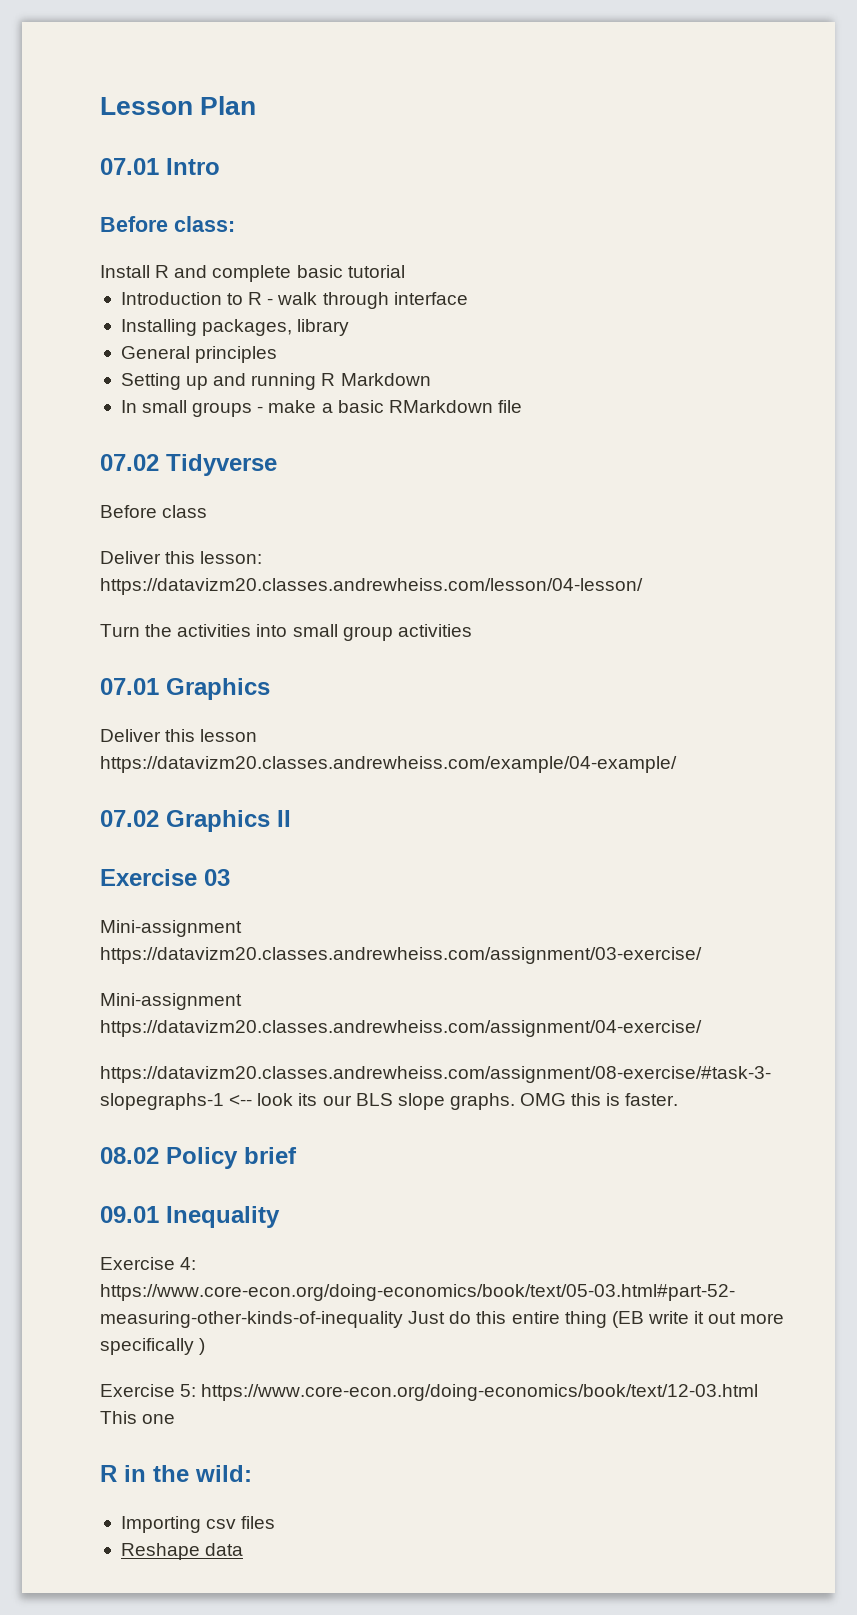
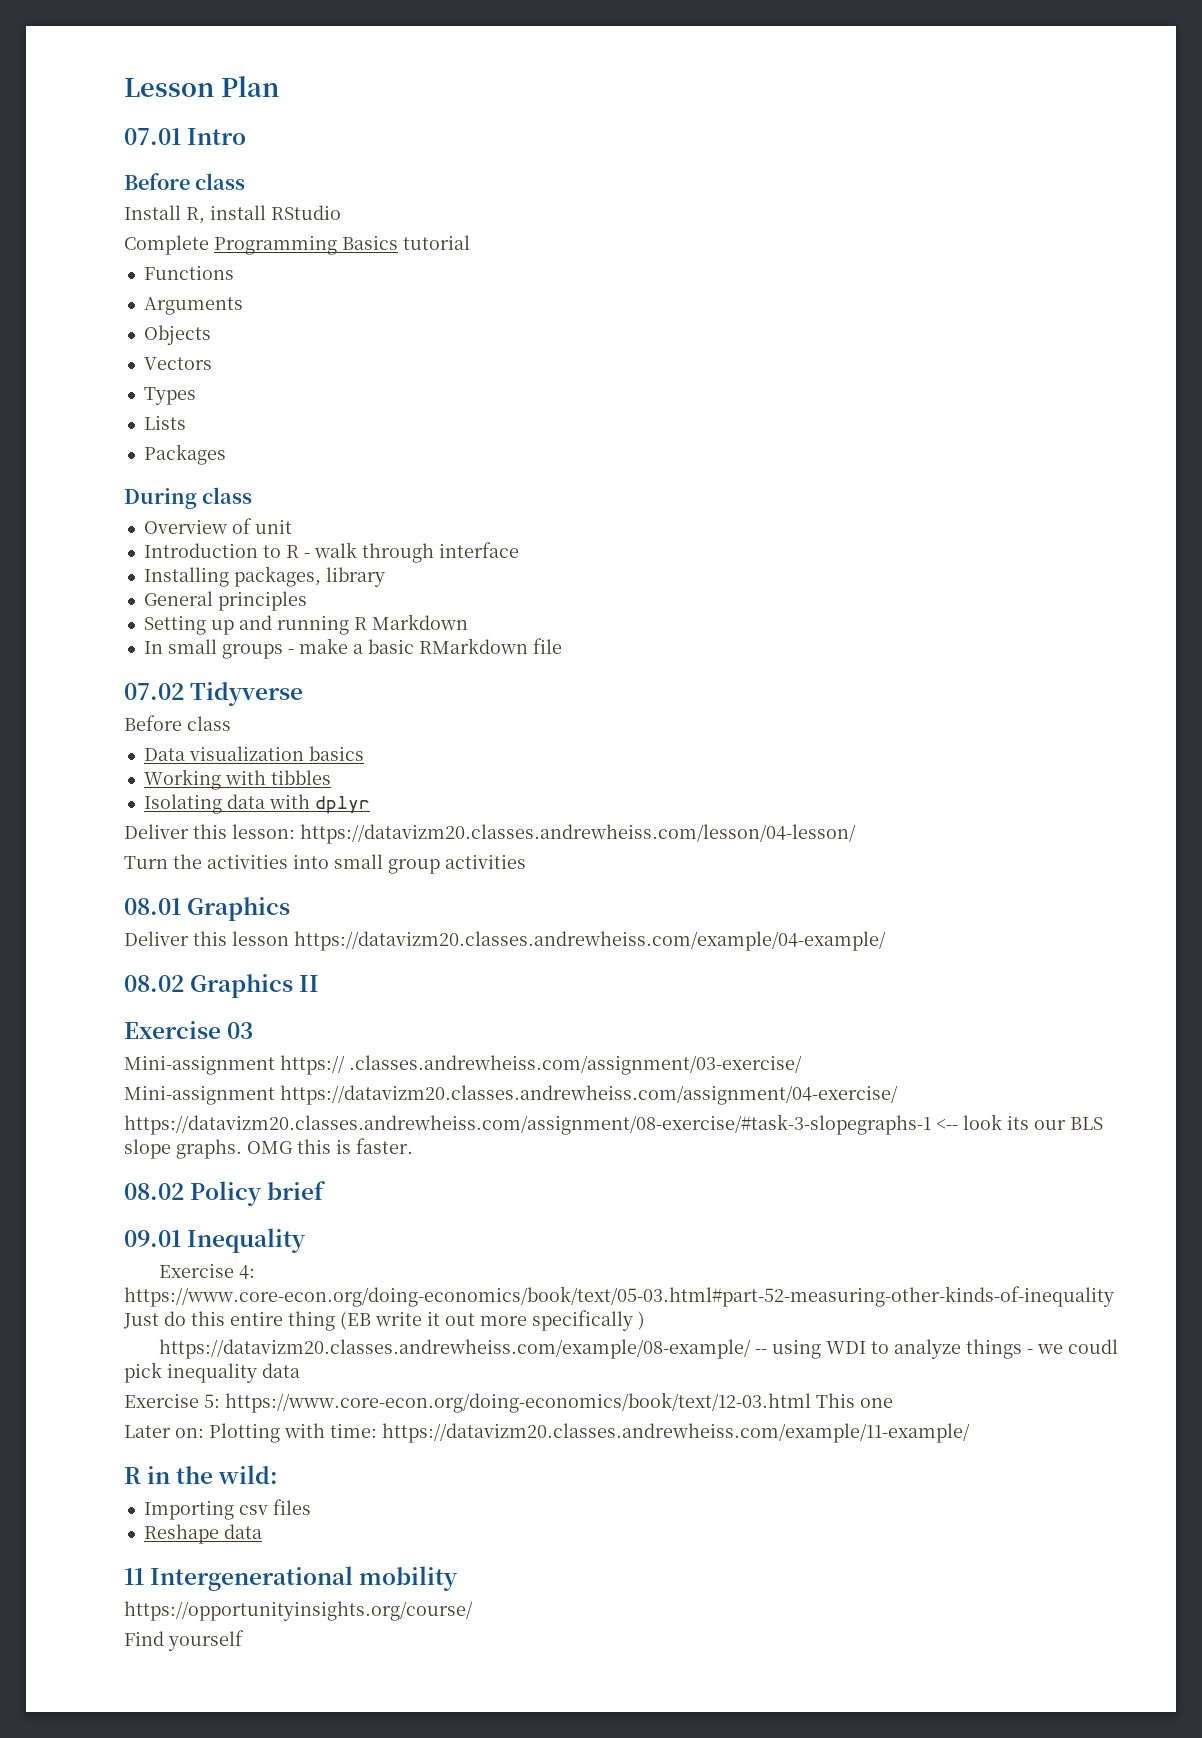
[174,216,235,232] class: -> [195,173,246,190] class
[155,265,405,282] R and complete basic tutorial -> [186,205,341,224] [124,235,470,255] [143,265,234,280] [143,297,243,315] [143,325,211,345] [143,357,212,370] [143,387,196,405] [143,415,186,430] [143,444,226,465] [124,487,253,509] [143,518,292,534] R, install RStudio // Complete Programming Basics tutorial // Functions // Arguments // Objects // Vectors // Types // Lists // Packages // During class // Overview of unit
(208, 511) none -> [143,746,364,761] [143,769,331,790] [143,794,370,814] // Data visualization basics // Working with tibbles // Isolating data with dplyr
[100,678,159,695] 07.01 -> [124,898,181,915] 08.01
[100,810,159,827] 07.02 -> [124,975,184,992] 08.02
[100,947,702,964] https://datavizm20.classes.andrewheiss.com/assignment/03-exercise/ -> [280,1055,802,1075] https:// .classes.andrewheiss.com/assignment/03-exercise/
(206, 1346) none -> [159,1339,1119,1359] [124,1362,300,1383] // https://datavizm20.classes.andrewheiss.com/example/08-example/ -- using WDI to analyze things - we coudl pick inequality data
(176, 1419) none -> [124,1423,970,1443] // Later on: Plotting with time: https://datavizm20.classes.andrewheiss.com/example/11-example/
(244, 1549) none -> [124,1566,459,1591] [124,1601,473,1621] [124,1630,244,1651] // 11 Intergenerational mobility // https://opportunityinsights.org/course/ // Find yourself

